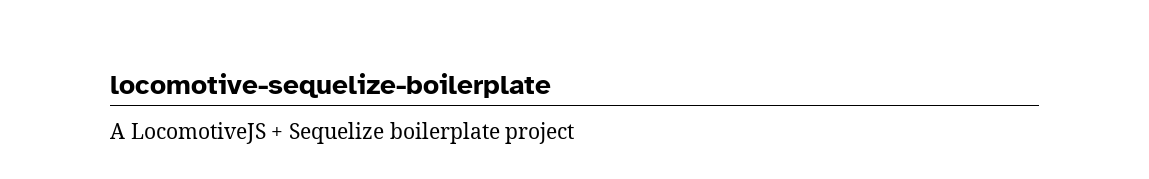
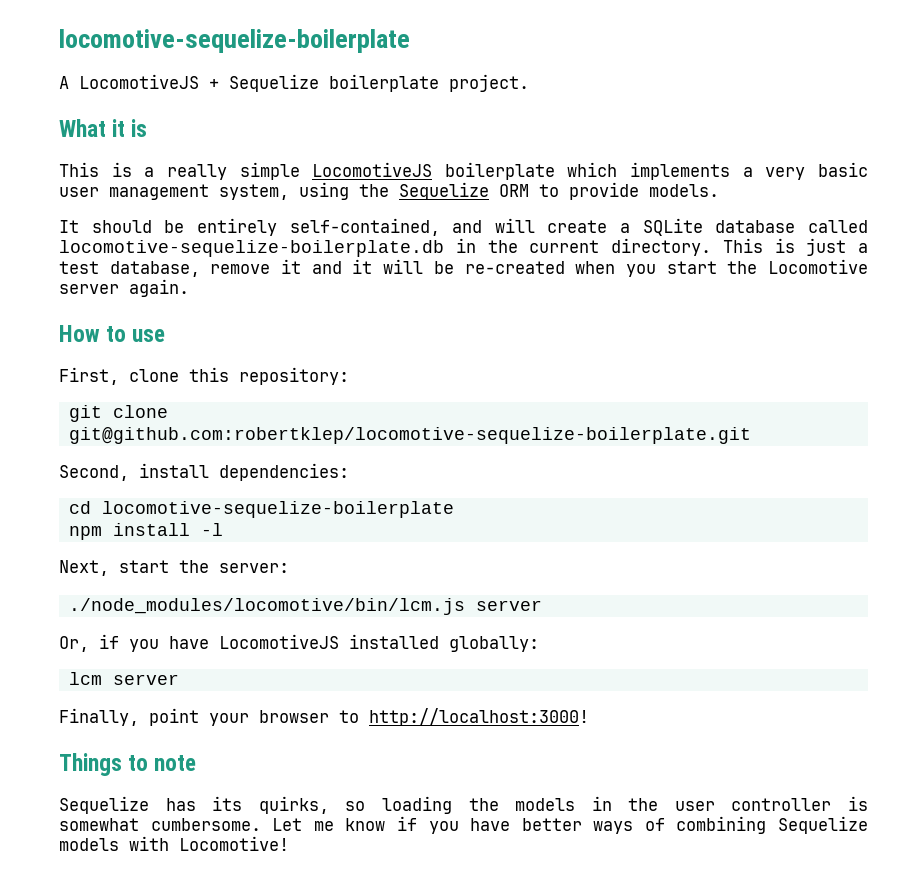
[505,122,575,144] project -> [449,74,529,92] [59,119,148,137] [59,162,868,180] [59,182,719,200] [59,218,868,236] [59,238,868,257] [59,259,869,277] [59,279,189,297] [59,325,166,342] [59,367,349,385] [68,405,168,422] [68,427,751,444] [59,463,349,481] [68,501,454,518] [68,523,223,540] [59,560,289,576] [68,598,542,615] [59,634,539,652] [68,672,179,685] [59,708,589,726] [59,753,197,776] [59,796,869,814] [59,816,868,834] [59,836,289,851] project. // What it is // This is a really simple LocomotiveJS boilerplate which implements a very basic user management system, using the Sequelize ORM to provide models. // It should be entirely self-contained, and will create a SQLite database called locomotive-sequelize-boilerplate.db in the current directory. This is just a test database, remove it and it will be re-created when you start the Locomotive server again. // How to use // First, clone this repository: // git clone git@github.com:robertklep/locomotive-sequelize-boilerplate.git // Second, install dependencies: // cd locomotive-sequelize-boilerplate // npm install -l // Next, start the server: // ./node_modules/locomotive/bin/lcm.js server // Or, if you have LocomotiveJS installed globally: // lcm server // Finally, point your browser to http://localhost:3000! // Things to note // Sequelize has its quirks, so loading the models in the user controller is somewhat cumbersome. Let me know if you have better ways of combining Sequelize models with Locomotive!

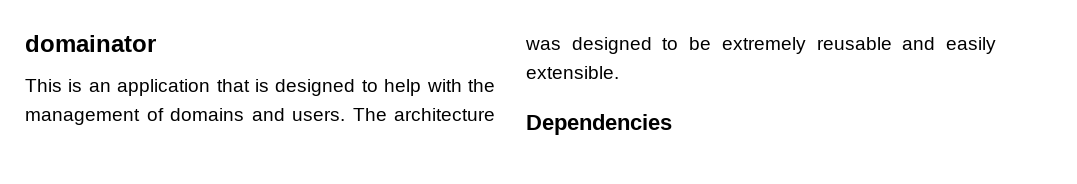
[59,29,410,53] [59,74,529,92] [59,119,148,137] [59,162,868,180] [59,182,719,200] [59,218,868,236] [59,238,868,257] [59,259,869,277] [59,279,189,297] [59,325,166,342] [59,367,349,385] [68,405,168,422] [68,427,751,444] [59,463,349,481] [68,501,454,518] [68,523,223,540] [59,560,289,576] [68,598,542,615] [59,634,539,652] [68,672,179,685] [59,708,589,726] [59,753,197,776] [59,796,869,814] [59,816,868,834] [59,836,289,851] locomotive-sequelize-boilerplate // A LocomotiveJS + Sequelize boilerplate project. // What it is // This is a really simple LocomotiveJS boilerplate which implements a very basic user management system, using the Sequelize ORM to provide models. // It should be entirely self-contained, and will create a SQLite database called locomotive-sequelize-boilerplate.db in the current directory. This is just a test database, remove it and it will be re-created when you start the Locomotive server again. // How to use // First, clone this repository: // git clone git@github.com:robertklep/locomotive-sequelize-boilerplate.git // Second, install dependencies: // cd locomotive-sequelize-boilerplate // npm install -l // Next, start the server: // ./node_modules/locomotive/bin/lcm.js server // Or, if you have LocomotiveJS installed globally: // lcm server // Finally, point your browser to http://localhost:3000! // Things to note // Sequelize has its quirks, so loading the models in the user controller is somewhat cumbersome. Let me know if you have better ways of combining Sequelize models with Locomotive! -> [25,35,156,52] [25,79,495,96] [25,108,495,125] [525,37,996,54] [526,66,619,79] [526,114,672,135] domainator // This is an application that is designed to help with the management of domains and users. The architecture was designed to be extremely reusable and easily extensible. // Dependencies

